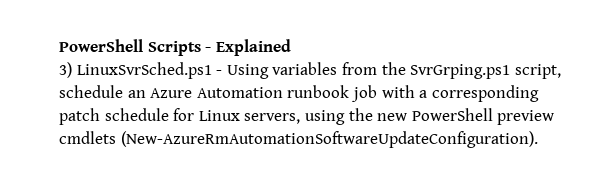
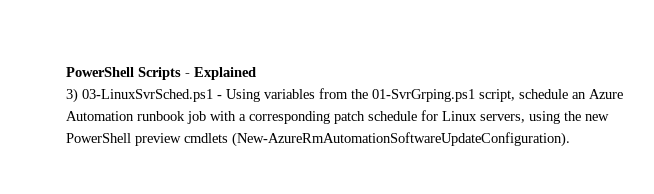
[76,62,212,79] LinuxSvrSched.ps1 -> [82,89,213,102] 03-LinuxSvrSched.ps1
[410,64,511,79] SvrGrping.ps1 -> [372,89,475,102] 01-SvrGrping.ps1

